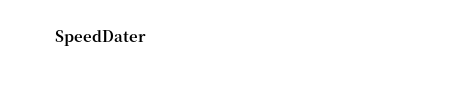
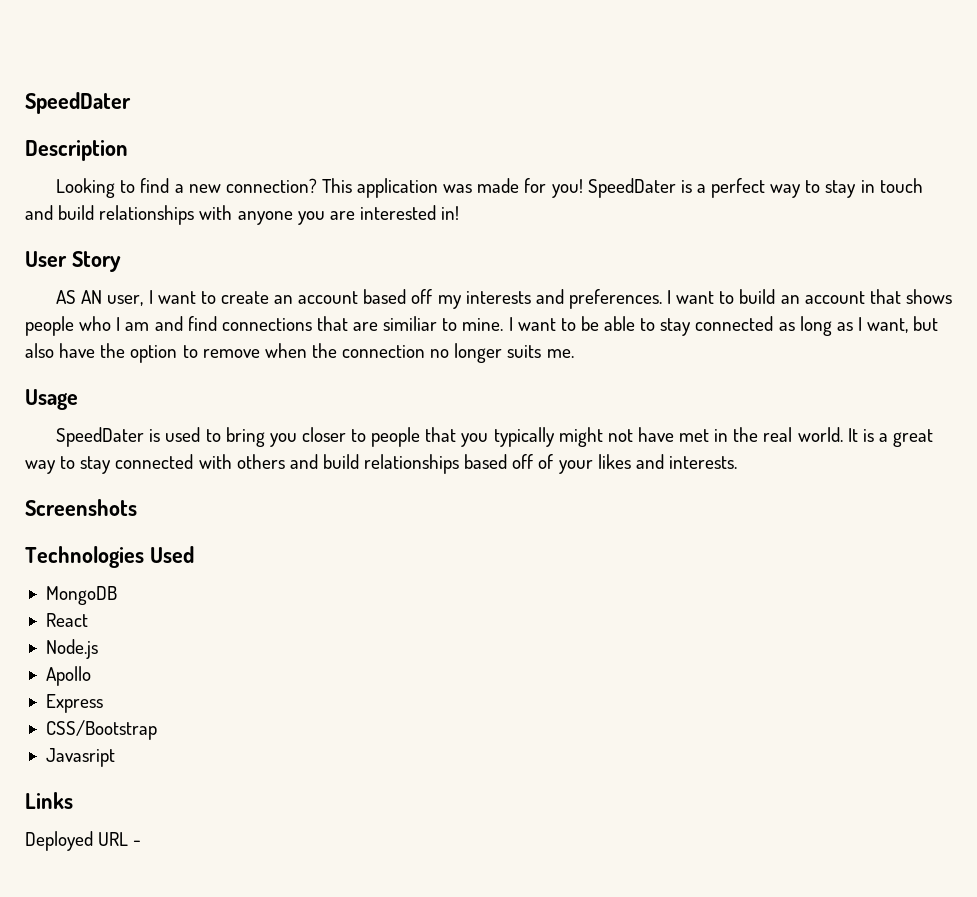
[55,30,146,46] SpeedDater -> [25,92,131,114] [25,140,128,161] [56,178,923,198] [25,205,460,225] [25,251,121,272] [56,289,952,309] [25,316,939,336] [25,343,574,363] [25,389,78,410] [56,427,934,447] [25,454,737,474] [25,499,137,516] [25,546,194,568] [45,586,117,605] [45,613,88,627] [45,639,98,659] [45,666,91,686] [45,694,103,713] [45,720,157,740] [45,748,115,767] [25,792,73,809] [25,831,142,851] SpeedDater // Description // Looking to find a new connection? This application was made for you! SpeedDater is a perfect way to stay in touch and build relationships with anyone you are interested in! // User Story // AS AN user, I want to create an account based off my interests and preferences. I want to build an account that shows people who I am and find connections that are similiar to mine. I want to be able to stay connected as long as I want, but also have the option to remove when the connection no longer suits me. // Usage // SpeedDater is used to bring you closer to people that you typically might not have met in the real world. It is a great way to stay connected with others and build relationships based off of your likes and interests. // Screenshots // Technologies Used // MongoDB // React // Node.js // Apollo // Express // CSS/Bootstrap // Javasript // Links // Deployed URL -

